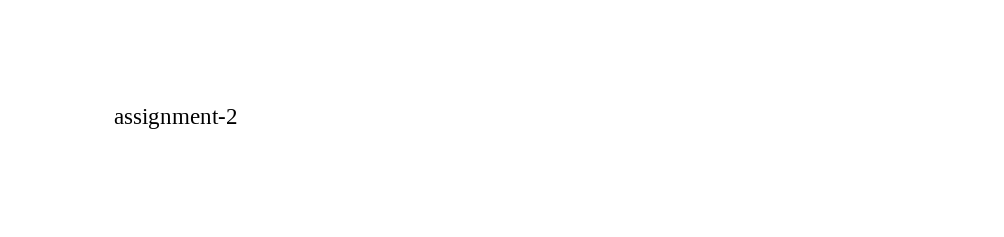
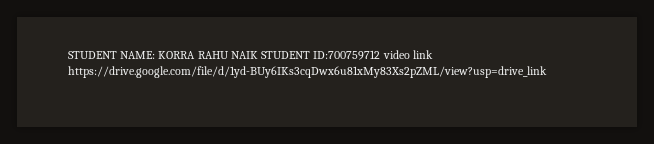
[114,109,238,129] assignment-2 -> [68,50,433,60] [68,66,547,78] STUDENT NAME: KORRA RAHU NAIK STUDENT ID:700759712 video link https://drive.google.com/file/d/1yd-BUy6IKs3cqDwx6u81xMy83Xs2pZML/view?usp=drive_link

